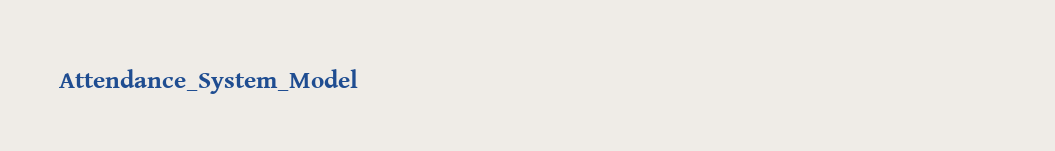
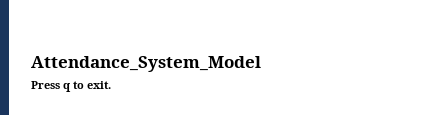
(358, 81) none -> [31,81,111,92] // Press q to exit.

